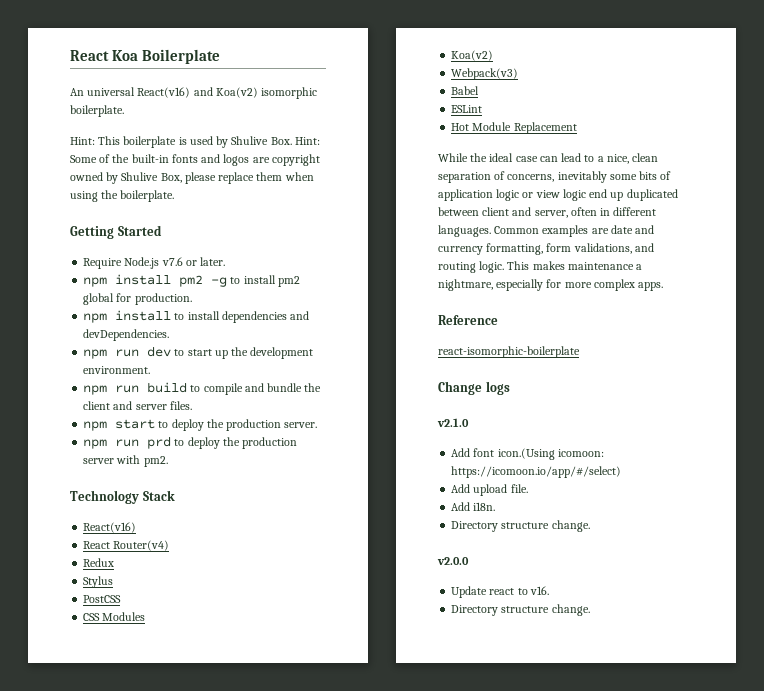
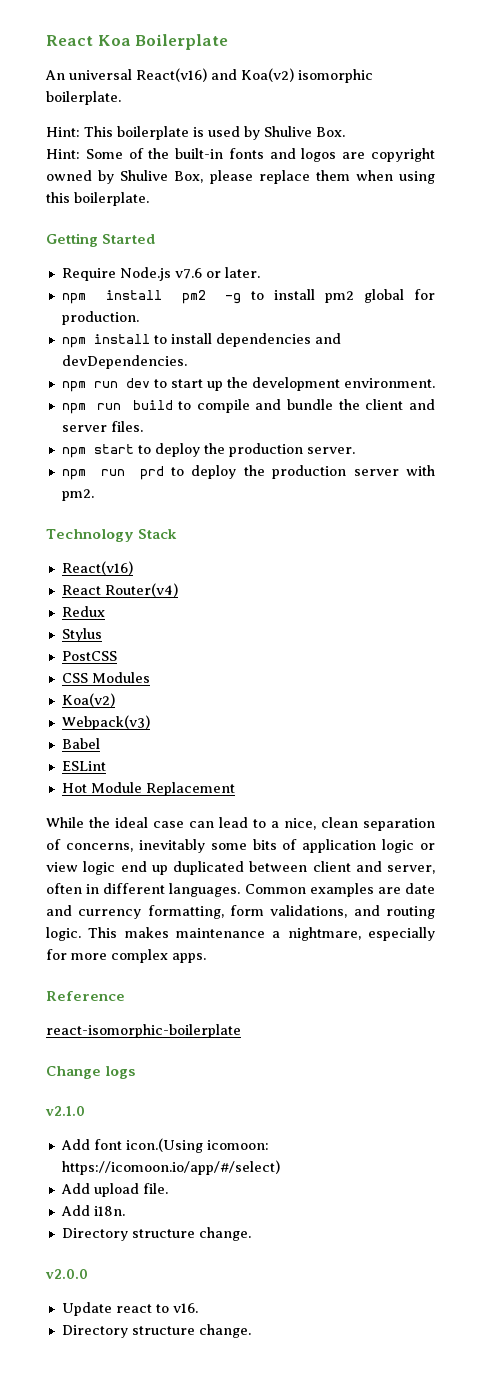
(292, 141) none -> (345, 132) //
[101,190,119,199] the -> [46,192,70,203] this

